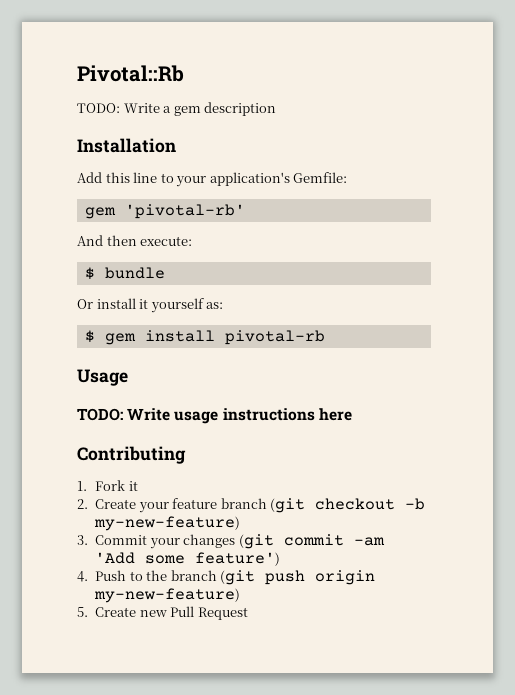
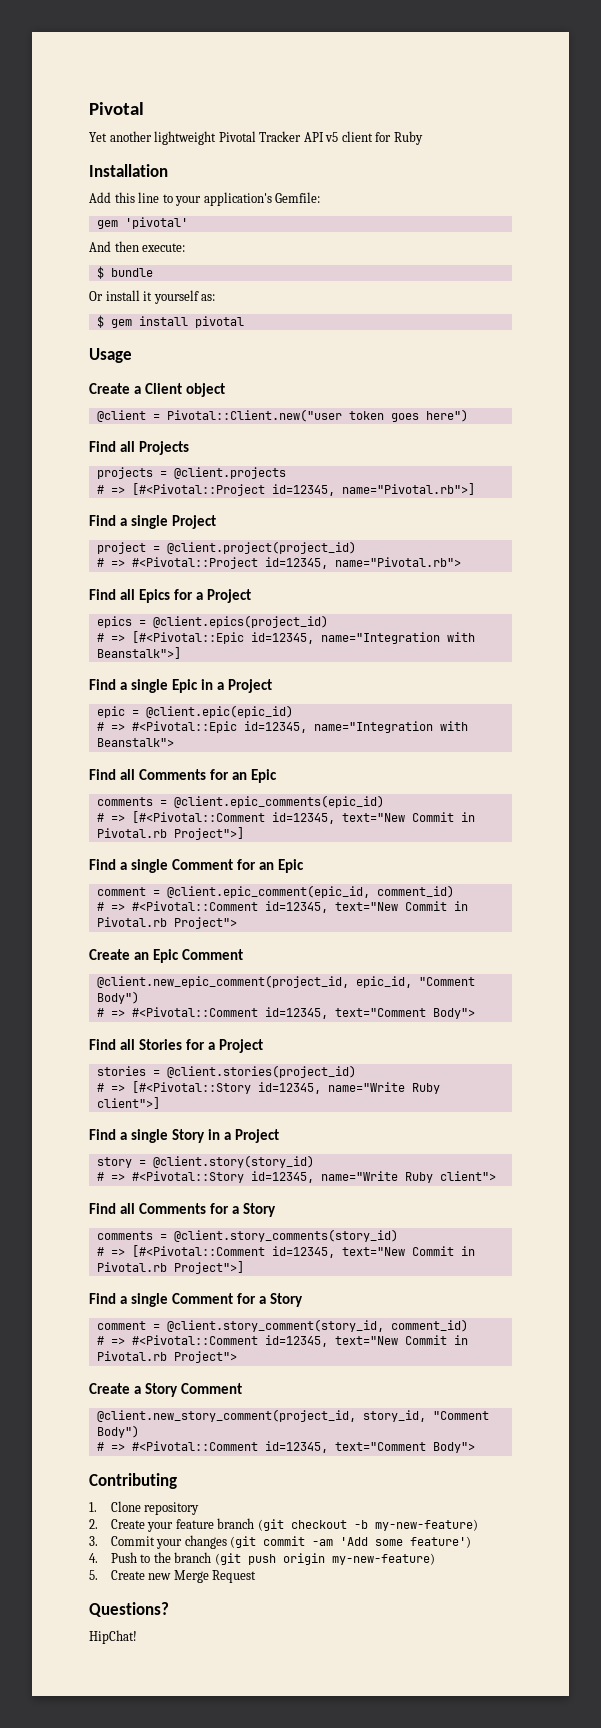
[77,65,184,82] [77,102,277,116] Pivotal::Rb // TODO: Write a gem description -> [89,102,144,115] [89,131,423,145] Pivotal // Yet another lightweight Pivotal Tracker API v5 client for Ruby
[124,204,245,219] 'pivotal-rb' -> [124,217,188,229] 'pivotal'
[224,330,325,345] pivotal-rb -> [194,316,244,328] pivotal
[77,408,352,424] TODO: Write usage instructions here -> [89,383,226,397] [96,409,468,422] [89,441,190,455] [96,467,286,479] [96,483,475,496] [89,515,217,529] [96,541,356,554] [96,557,461,569] [89,589,252,603] [96,615,328,628] [96,631,475,644] [96,647,181,659] [89,679,273,693] [96,705,293,718] [96,721,468,733] [96,738,174,747] [89,769,278,783] [96,795,384,808] [96,811,475,824] [96,827,244,840] [89,859,305,873] [96,885,454,898] [96,901,468,913] [96,917,237,929] [89,949,244,963] [96,975,475,988] [96,991,139,1004] [96,1007,475,1019] [89,1039,264,1053] [96,1065,356,1078] [96,1081,440,1094] [96,1097,160,1109] [89,1129,280,1143] [96,1155,314,1168] [96,1171,496,1183] [89,1203,277,1217] [96,1229,398,1242] [96,1245,475,1258] [96,1261,244,1274] [89,1293,304,1307] [96,1319,468,1332] [96,1335,468,1347] [96,1351,237,1363] [89,1383,243,1397] [96,1409,489,1422] [96,1425,139,1438] [96,1441,475,1453] Create a Client object // @client = Pivotal::Client.new("user token goes here") // Find all Projects // projects = @client.projects // # => [#<Pivotal::Project id=12345, name="Pivotal.rb">] // Find a single Project // project = @client.project(project_id) // # => #<Pivotal::Project id=12345, name="Pivotal.rb"> // Find all Epics for a Project // epics = @client.epics(project_id) // # => [#<Pivotal::Epic id=12345, name="Integration with Beanstalk">] // Find a single Epic in a Project // epic = @client.epic(epic_id) // # => #<Pivotal::Epic id=12345, name="Integration with Beanstalk"> // Find all Comments for an Epic // comments = @client.epic_comments(epic_id) // # => [#<Pivotal::Comment id=12345, text="New Commit in Pivotal.rb Project">] // Find a single Comment for an Epic // comment = @client.epic_comment(epic_id, comment_id) // # => #<Pivotal::Comment id=12345, text="New Commit in Pivotal.rb Project"> // Create an Epic Comment // @client.new_epic_comment(project_id, epic_id, "Comment Body") // # => #<Pivotal::Comment id=12345, text="Comment Body"> // Find all Stories for a Project // stories = @client.stories(project_id) // # => [#<Pivotal::Story id=12345, name="Write Ruby client">] // Find a single Story in a Project // story = @client.story(story_id) // # => #<Pivotal::Story id=12345, name="Write Ruby client"> // Find all Comments for a Story // comments = @client.story_comments(story_id) // # => [#<Pivotal::Comment id=12345, text="New Commit in Pivotal.rb Project">] // Find a single Comment for a Story // comment = @client.story_comment(story_id, comment_id) // # => #<Pivotal::Comment id=12345, text="New Commit in Pivotal.rb Project"> // Create a Story Comment // @client.new_story_comment(project_id, story_id, "Comment Body") // # => #<Pivotal::Comment id=12345, text="Comment Body">
[95,480,138,491] Fork it -> [110,1501,200,1515] Clone repository
[170,606,195,617] Pull -> [173,1570,209,1583] Merge
(248, 613) none -> [89,1602,169,1617] [89,1630,137,1644] // Questions? // HipChat!

